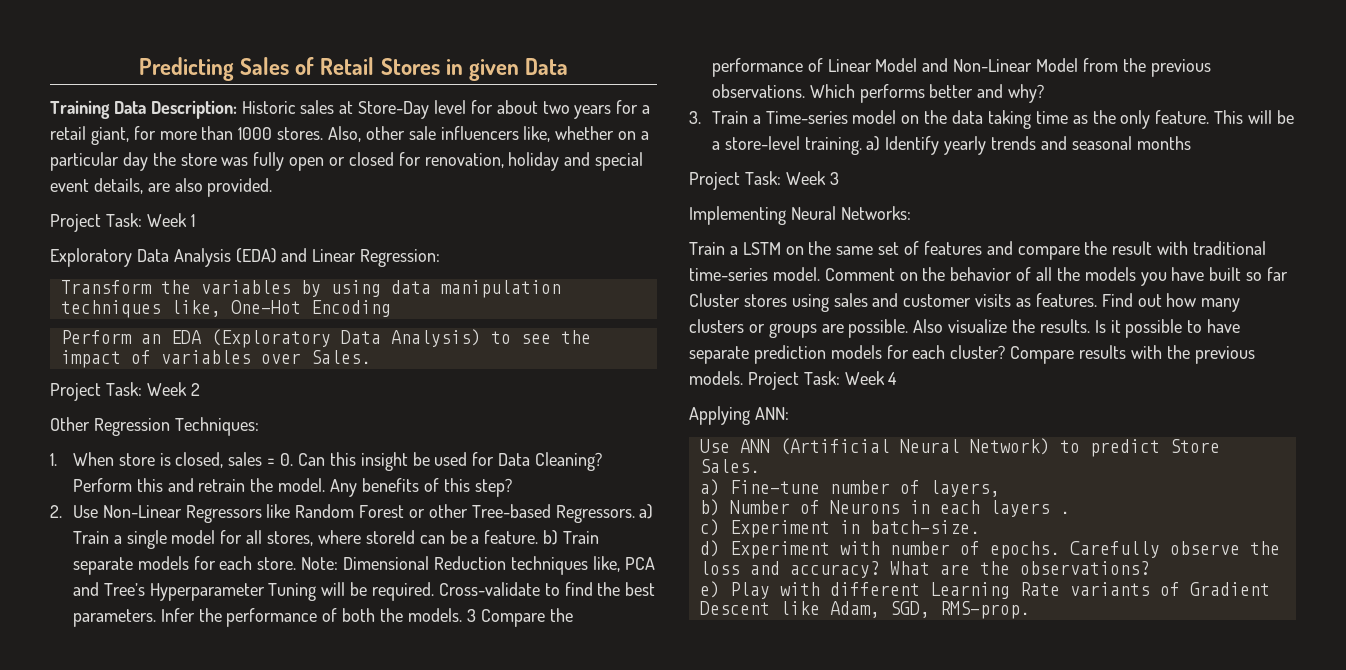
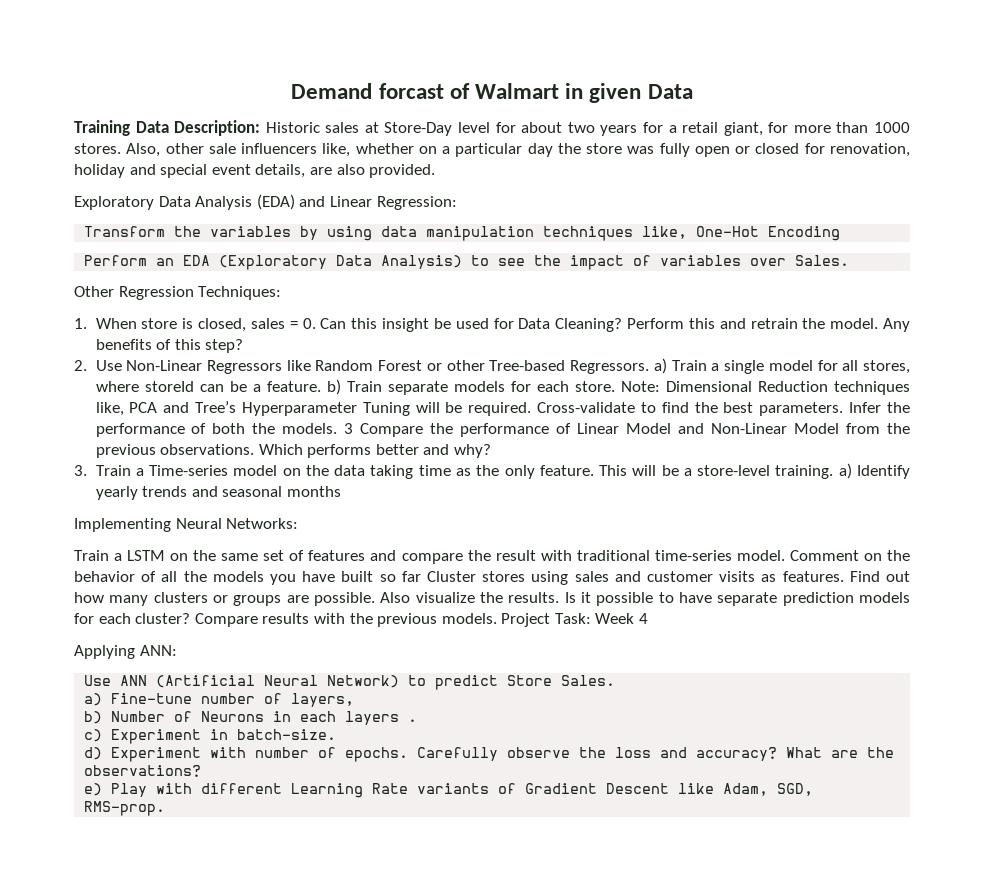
[139,57,440,81] Predicting Sales of Retail Stores -> [291,83,559,99] Demand forcast of Walmart
[50,213,195,232] // Project Task: Week 1 -> (436, 171) none
[50,382,200,401] // Project Task: Week 2 -> (850, 260) none
[689,171,839,190] // Project Task: Week 3 -> (341, 491) none

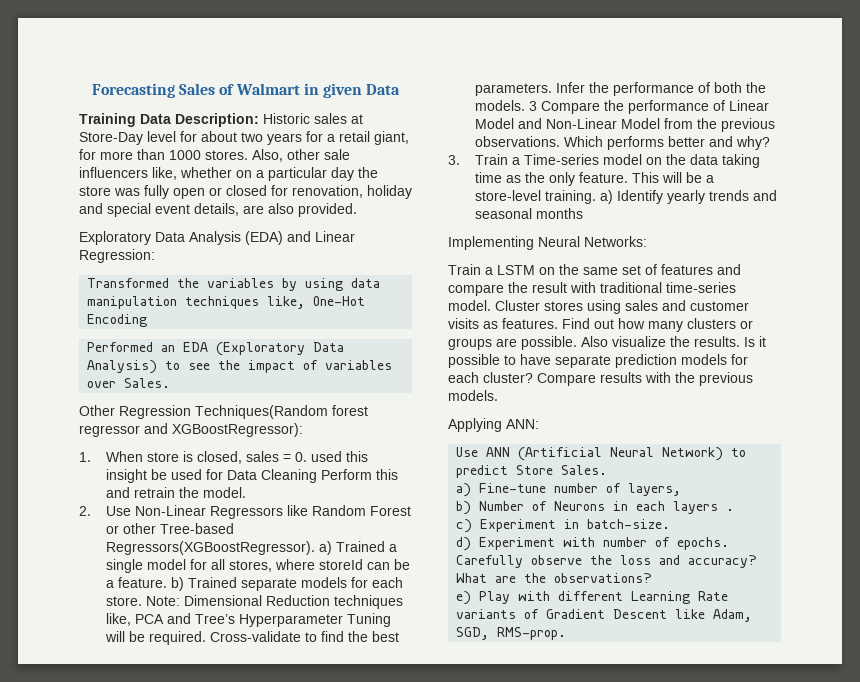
[291,83,444,99] Demand forcast -> [91,83,216,98] Forecasting Sales
[84,226,166,237] Transform -> [87,278,170,288] Transformed
[84,255,148,266] Perform -> [87,342,154,352] Performed
[198,286,282,300] Techniques: -> [195,405,368,419] [79,423,303,437] Techniques(Random forest regressor and XGBoostRegressor):
[320,318,347,329] Can -> [311,451,343,462] used
[555,318,623,332] Cleaning? -> [261,469,318,483] Cleaning
[883,318,911,332] [95,339,244,353] Any benefits of this step? -> (247, 492) none
[570,358,707,374] Regressors. a) Train -> [106,541,386,555] Regressors(XGBoostRegressor). a) Trained
[346,381,382,392] Train -> [188,577,238,588] Trained
[789,550,910,561] [74,571,421,585] Comment on the behavior of all the models you have built so far -> (491, 305) none
[501,613,649,627] Project Task: Week 4 -> (498, 395) none

